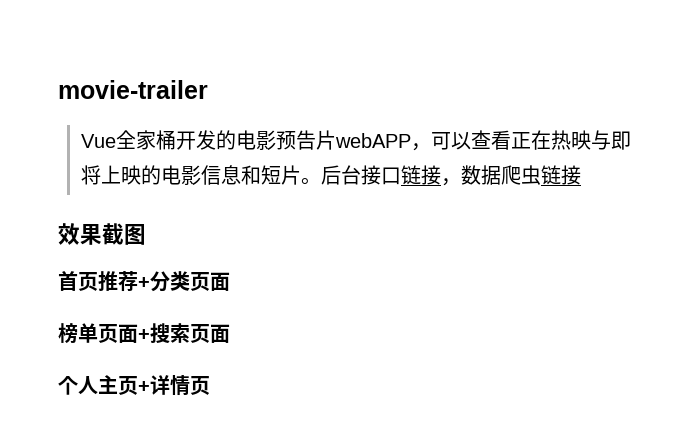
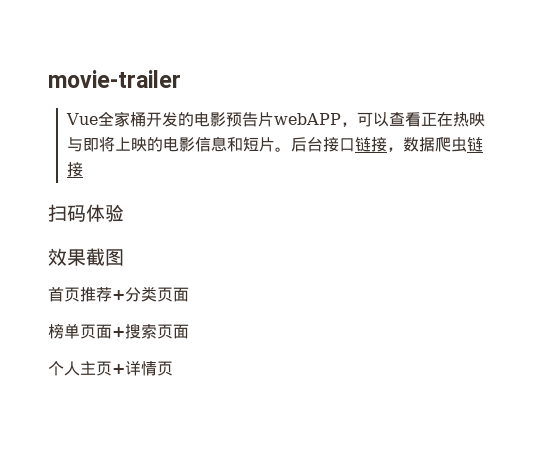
(581, 175) none -> [48,204,124,222] // 扫码体验

